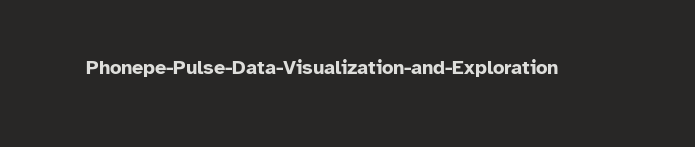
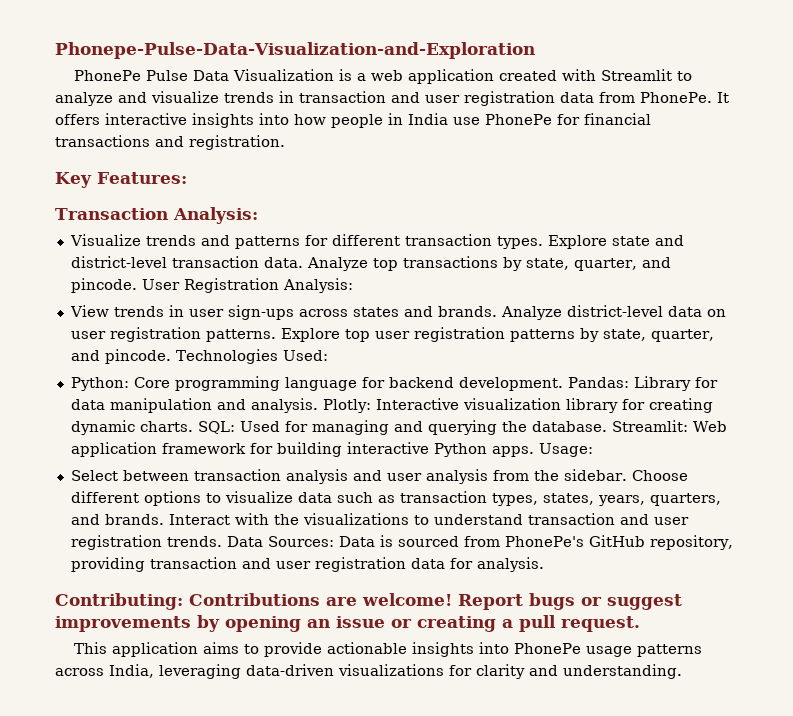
(558, 68) none -> [74,69,693,84] [55,91,729,106] [55,113,651,128] [55,135,285,150] [55,172,187,188] [55,207,258,224] [69,234,684,249] [70,256,671,271] [70,278,353,293] [69,305,726,320] [70,327,714,342] [70,349,328,364] [70,376,718,391] [70,398,713,413] [70,420,727,435] [70,442,593,457] [70,469,688,484] [70,491,721,506] [70,513,689,525] [70,535,733,550] [70,557,544,572] [55,593,682,610] [55,615,640,632] [74,642,703,657] [55,664,682,679] // PhonePe Pulse Data Visualization is a web application created with Streamlit to analyze and visualize trends in transaction and user registration data from PhonePe. It offers interactive insights into how people in India use PhonePe for financial transactions and registration. // Key Features: // Transaction Analysis: // Visualize trends and patterns for different transaction types. Explore state and district-level transaction data. Analyze top transactions by state, quarter, and pincode. User Registration Analysis: // View trends in user sign-ups across states and brands. Analyze district-level data on user registration patterns. Explore top user registration patterns by state, quarter, and pincode. Technologies Used: // Python: Core programming language for backend development. Pandas: Library for data manipulation and analysis. Plotly: Interactive visualization library for creating dynamic charts. SQL: Used for managing and querying the database. Streamlit: Web application framework for building interactive Python apps. Usage: // Select between transaction analysis and user analysis from the sidebar. Choose different options to visualize data such as transaction types, states, years, quarters, and brands. Interact with the visualizations to understand transaction and user registration trends. Data Sources: Data is sourced from PhonePe's GitHub repository, providing transaction and user registration data for analysis. // Contributing: Contributions are welcome! Report bugs or suggest improvements by opening an issue or creating a pull request. // This application aims to provide actionable insights into PhonePe usage patterns across India, leveraging data-driven visualizations for clarity and understanding.

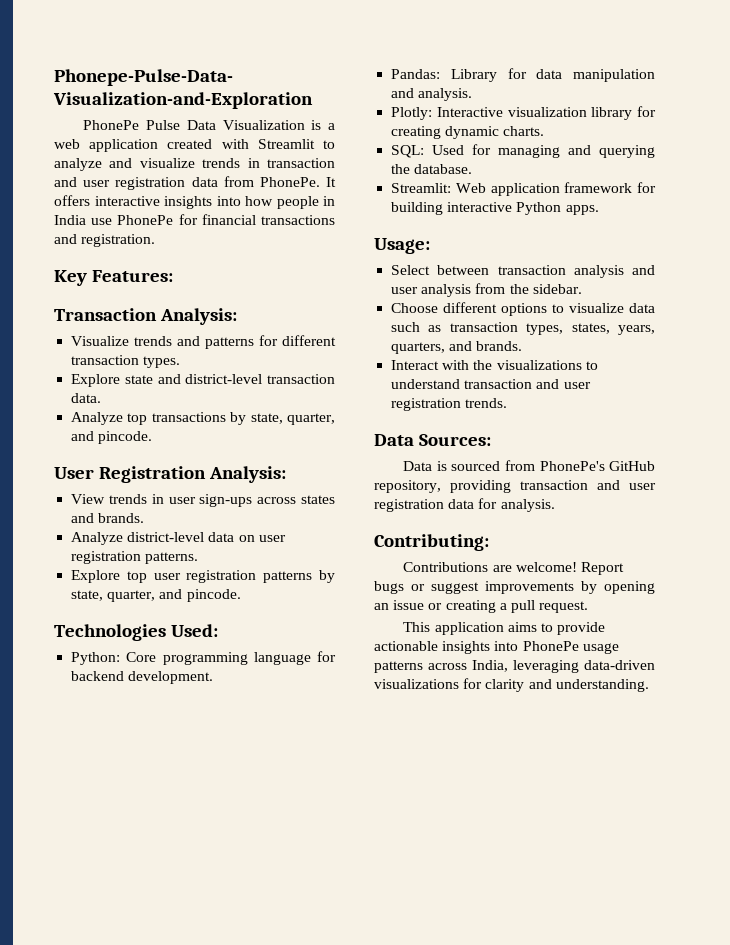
(543, 242) none -> (181, 362) //
(303, 262) none -> (102, 398) //
(137, 285) none -> (153, 437) //
(497, 311) none -> (145, 518) //
(276, 335) none -> (199, 558) //
(171, 356) none -> (241, 595) //
(563, 384) none -> (214, 677) //
(318, 405) none -> (473, 94) //
(193, 426) none -> (545, 131) //
(607, 426) none -> (473, 169) //
(534, 451) none -> (599, 210) //
(627, 475) none -> (582, 289) //
(164, 519) none -> (523, 346) //
(222, 541) none -> (508, 403) //
(334, 541) none -> (491, 440) //
(183, 601) none -> (489, 542) //

